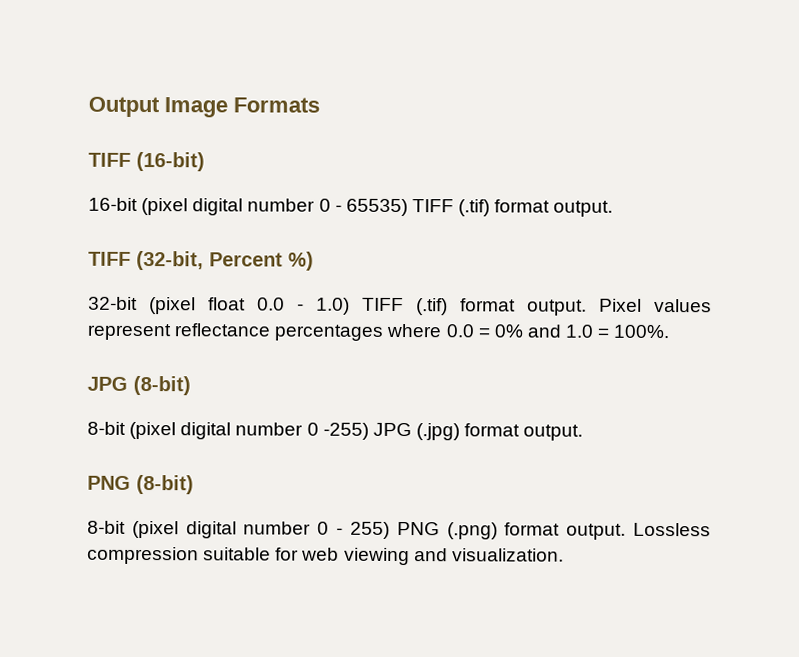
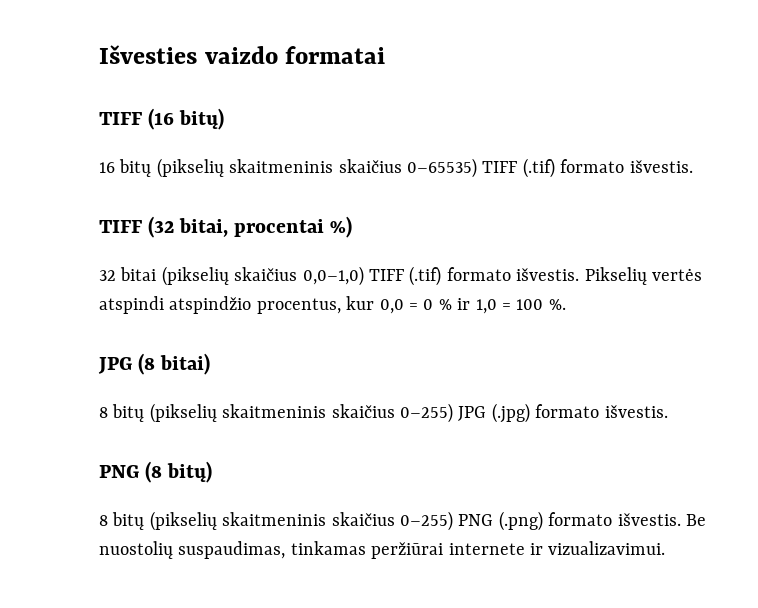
[88,96,320,118] [88,151,205,172] [88,197,614,217] [88,250,314,271] [88,296,712,316] [87,323,671,341] [87,375,191,396] [87,421,584,441] [87,474,194,495] [87,520,712,540] [87,546,564,566] Output Image Formats // TIFF (16-bit) // 16-bit (pixel digital number 0 - 65535) TIFF (.tif) format output. // TIFF (32-bit, Percent %) // 32-bit (pixel float 0.0 - 1.0) TIFF (.tif) format output. Pixel values represent reflectance percentages where 0.0 = 0% and 1.0 = 100%. // JPG (8-bit) // 8-bit (pixel digital number 0 -255) JPG (.jpg) format output. // PNG (8-bit) // 8-bit (pixel digital number 0 - 255) PNG (.png) format output. Lossless compression suitable for web viewing and visualization. -> [99,45,386,64] [99,108,225,130] [99,158,693,178] [99,216,353,238] [99,266,702,286] [99,296,566,314] [98,353,211,375] [99,403,668,423] [99,461,213,483] [99,511,706,531] [99,541,666,559] Išvesties vaizdo formatai // TIFF (16 bitų) // 16 bitų (pikselių skaitmeninis skaičius 0–65535) TIFF (.tif) formato išvestis. // TIFF (32 bitai, procentai %) // 32 bitai (pikselių skaičius 0,0–1,0) TIFF (.tif) formato išvestis. Pikselių vertės atspindi atspindžio procentus, kur 0,0 = 0 % ir 1,0 = 100 %. // JPG (8 bitai) // 8 bitų (pikselių skaitmeninis skaičius 0–255) JPG (.jpg) formato išvestis. // PNG (8 bitų) // 8 bitų (pikselių skaitmeninis skaičius 0–255) PNG (.png) formato išvestis. Be nuostolių suspaudimas, tinkamas peržiūrai internete ir vizualizavimui.

